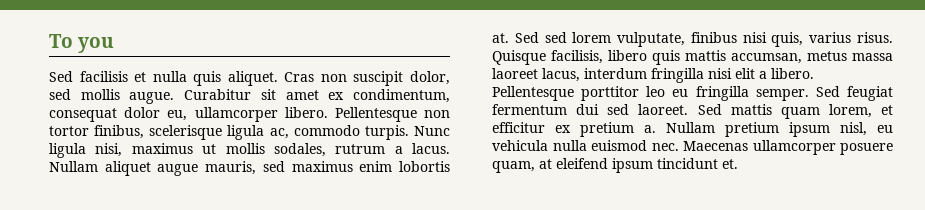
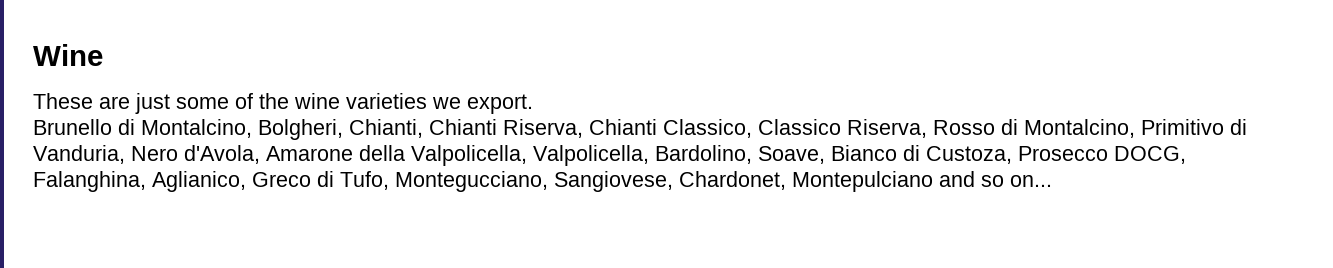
[49,34,115,53] [49,71,450,86] [49,89,451,104] [49,107,450,122] [49,125,450,140] [49,143,450,158] [49,161,451,176] [492,32,893,47] [492,50,893,65] [492,68,814,83] [492,86,893,101] [492,104,893,119] [492,122,893,137] [492,140,893,155] [492,158,738,173] To you // Sed facilisis et nulla quis aliquet. Cras non suscipit dolor, sed mollis augue. Curabitur sit amet ex condimentum, consequat dolor eu, ullamcorper libero. Pellentesque non tortor finibus, scelerisque ligula ac, commodo turpis. Nunc ligula nisi, maximus ut mollis sodales, rutrum a lacus. Nullam aliquet augue mauris, sed maximus enim lobortis at. Sed sed lorem vulputate, finibus nisi quis, varius risus. Quisque facilisis, libero quis mattis accumsan, metus massa laoreet lacus, interdum fringilla nisi elit a libero. Pellentesque porttitor leo eu fringilla semper. Sed feugiat fermentum dui sed laoreet. Sed mattis quam lorem, et efficitur ex pretium a. Nullam pretium ipsum nisl, eu vehicula nulla euismod nec. Maecenas ullamcorper posuere quam, at eleifend ipsum tincidunt et. -> [33,44,103,66] [33,93,533,114] [33,119,1247,140] [33,145,1186,166] [33,171,1052,192] Wine // These are just some of the wine varieties we export. // Brunello di Montalcino, Bolgheri, Chianti, Chianti Riserva, Chianti Classico, Classico Riserva, Rosso di Montalcino, Primitivo di Vanduria, Nero d'Avola, Amarone della Valpolicella, Valpolicella, Bardolino, Soave, Bianco di Custoza, Prosecco DOCG, Falanghina, Aglianico, Greco di Tufo, Montegucciano, Sangiovese, Chardonet, Montepulciano and so on...

